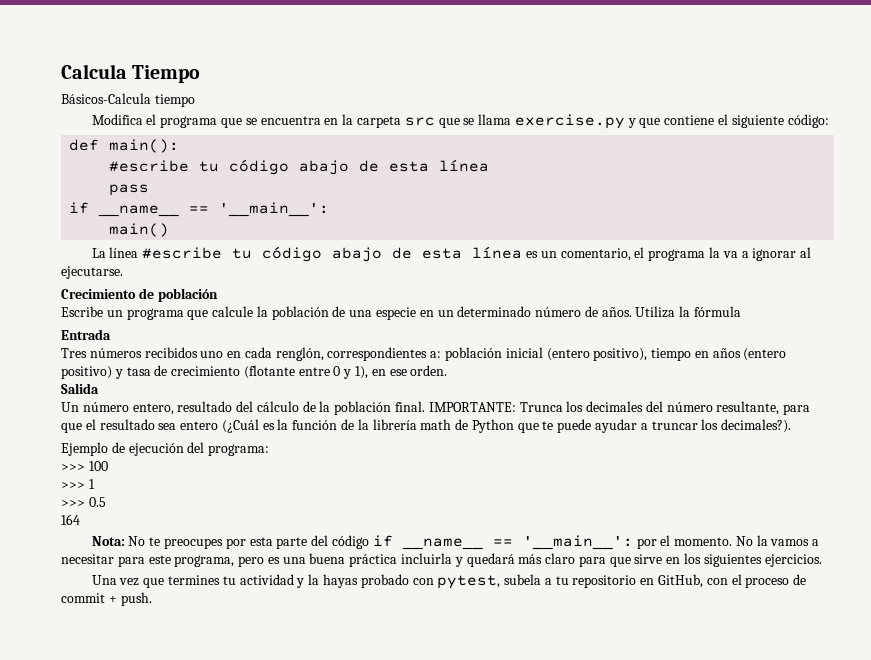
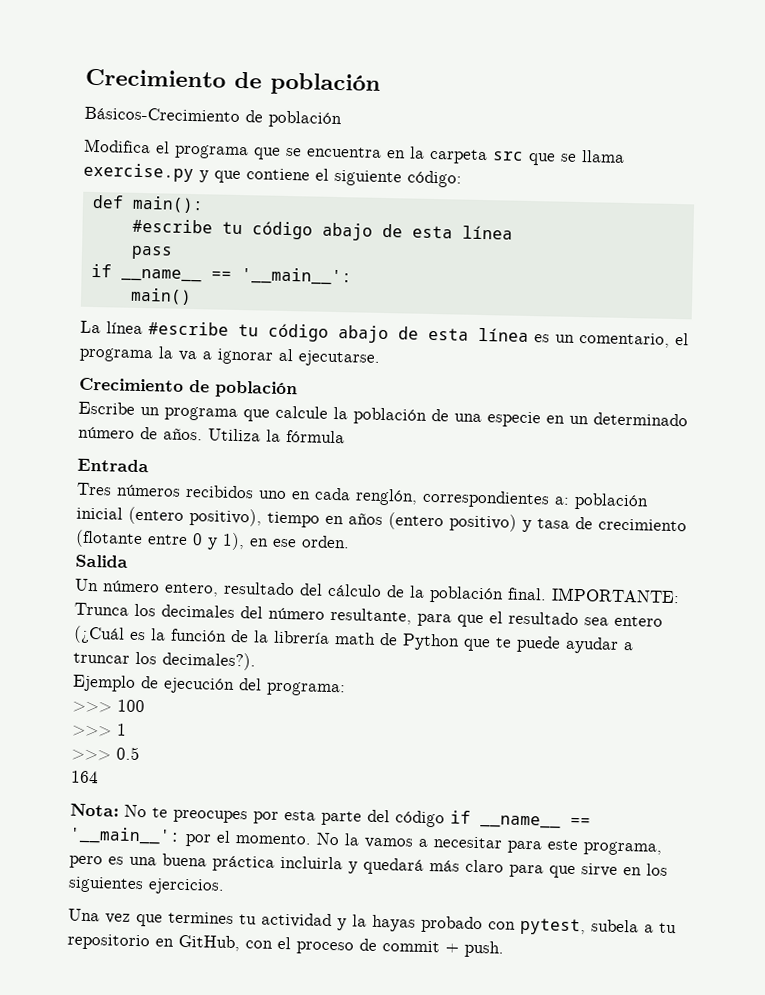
[61,64,201,83] [61,93,195,107] Calcula Tiempo // Básicos-Calcula tiempo -> [85,68,381,96] [84,106,342,129] Crecimiento de población // Básicos-Crecimiento de población

